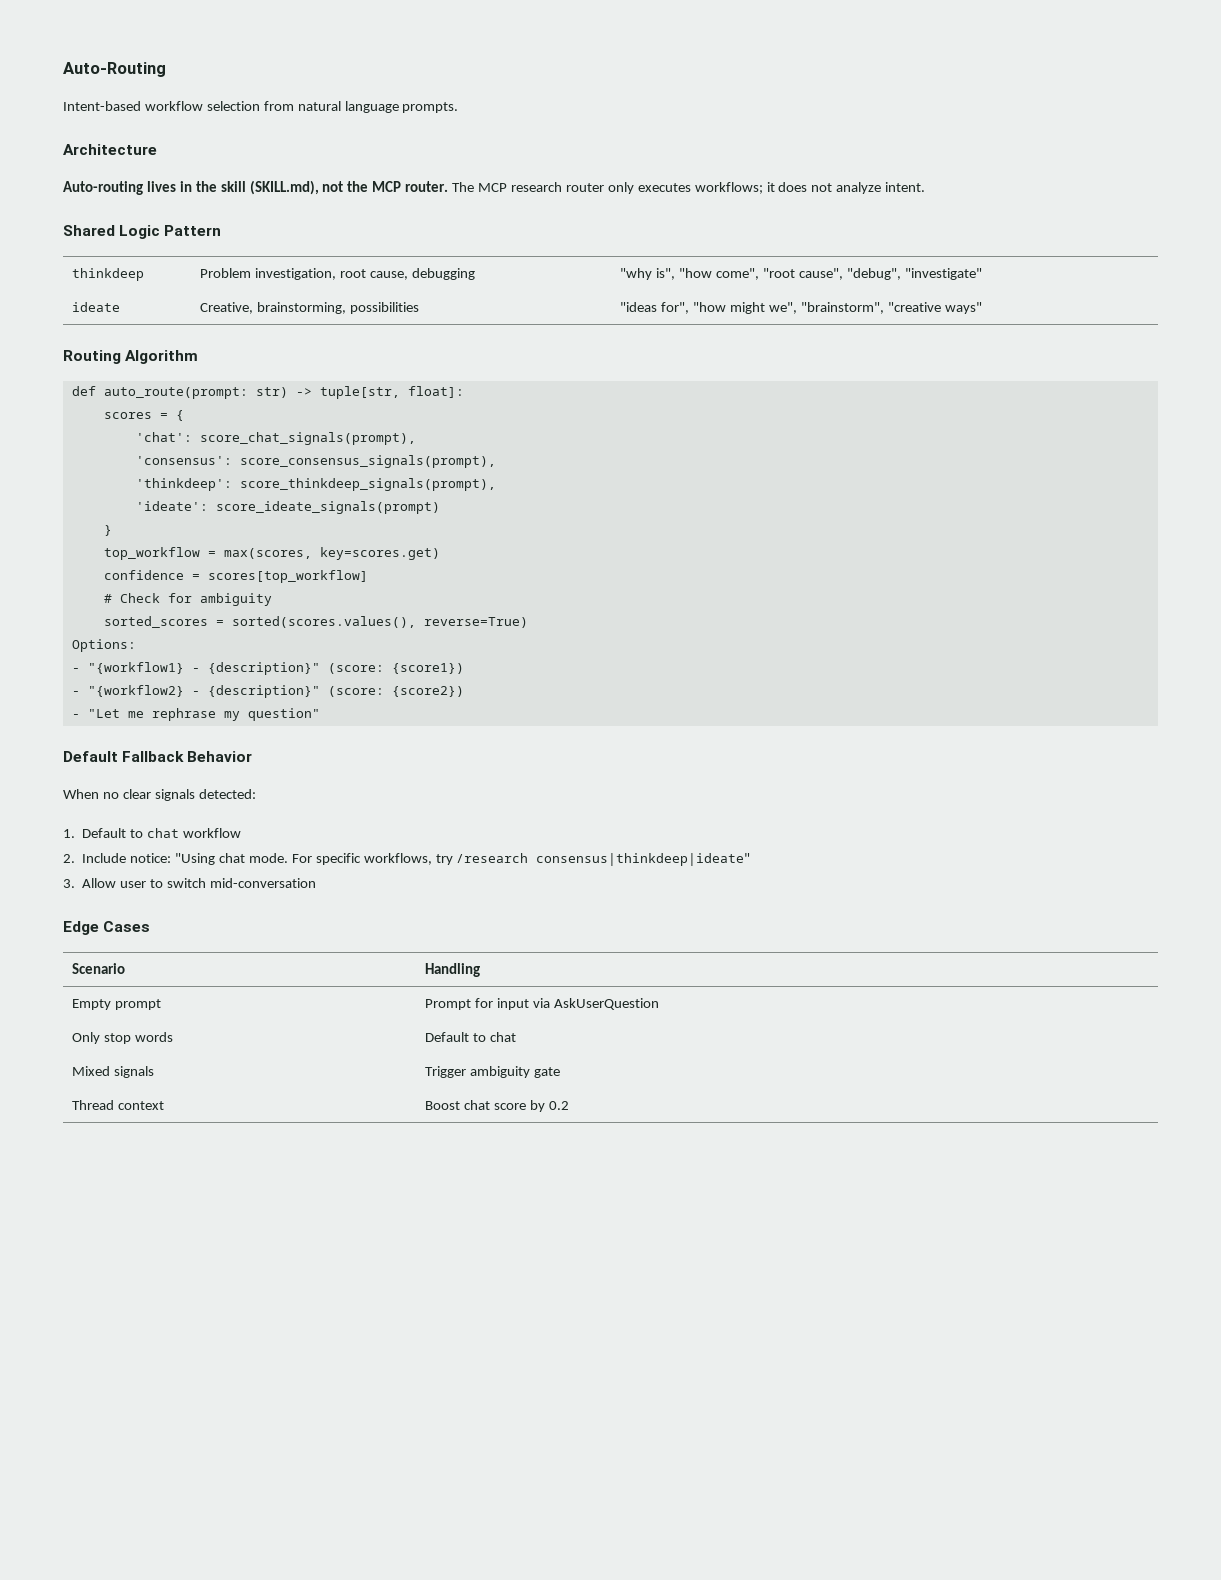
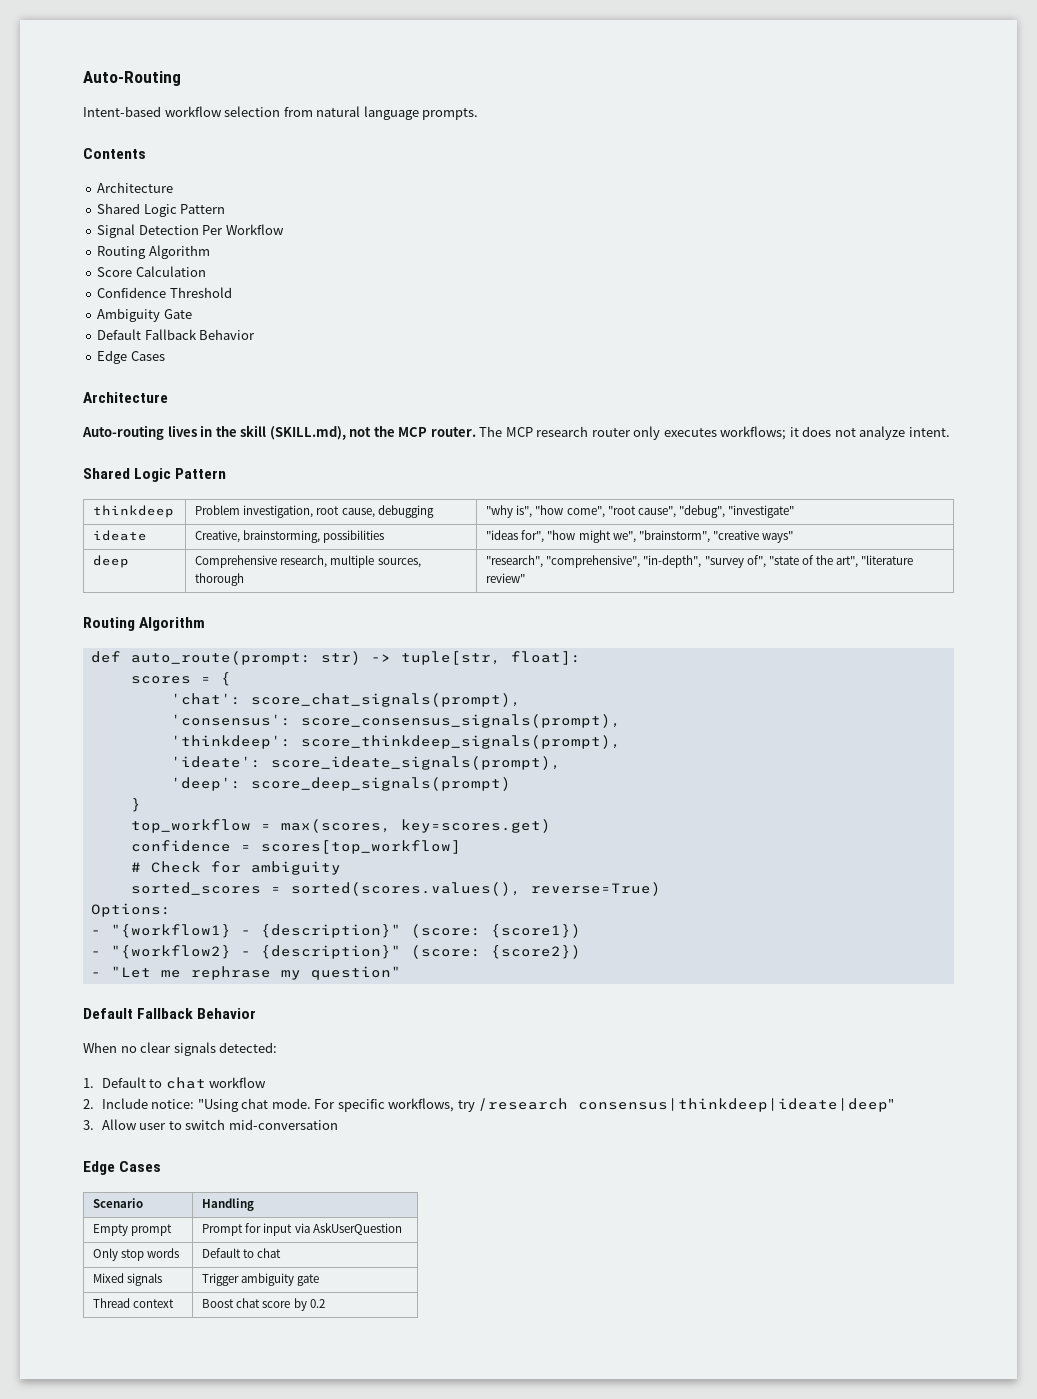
(459, 107) none -> [83,148,146,159] [97,182,174,193] [97,203,226,217] [97,224,284,238] [97,245,210,259] [97,266,206,277] [97,287,232,298] [97,308,192,322] [97,329,256,340] [97,350,165,364] // Contents // Architecture // Shared Logic Pattern // Signal Detection Per Workflow // Routing Algorithm // Score Calculation // Confidence Threshold // Ambiguity Gate // Default Fallback Behavior // Edge Cases
(982, 308) none -> [93,555,130,568] [195,555,421,568] [195,573,245,586] [486,555,914,568] [486,573,526,583] // deep | Comprehensive research, multiple sources, thorough | "research", "comprehensive", "in-depth", "survey of", "state of the art", "literature review"
[215,501,440,514] score_ideate_signals(prompt) -> [270,756,561,770] [170,777,511,791] score_ideate_signals(prompt), // 'deep': score_deep_signals(prompt)
[536,853,751,866] consensus|thinkdeep|ideate" -> [578,1098,895,1112] consensus|thinkdeep|ideate|deep"

